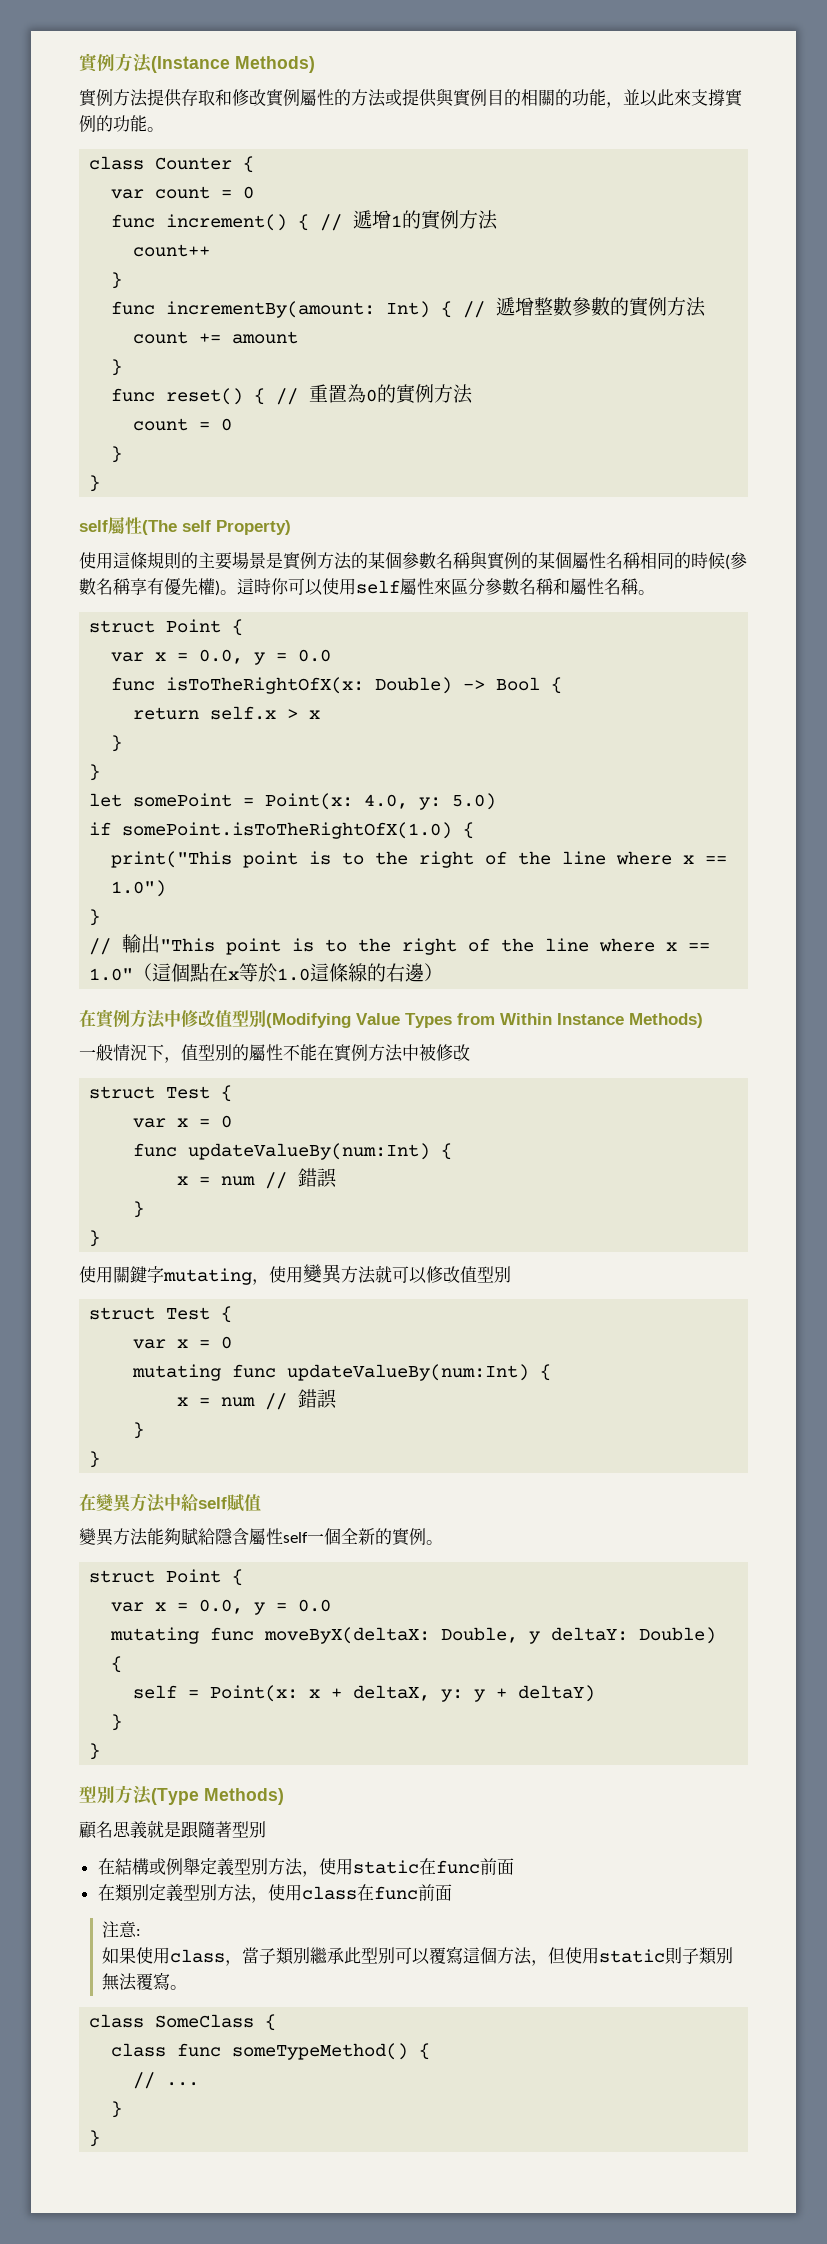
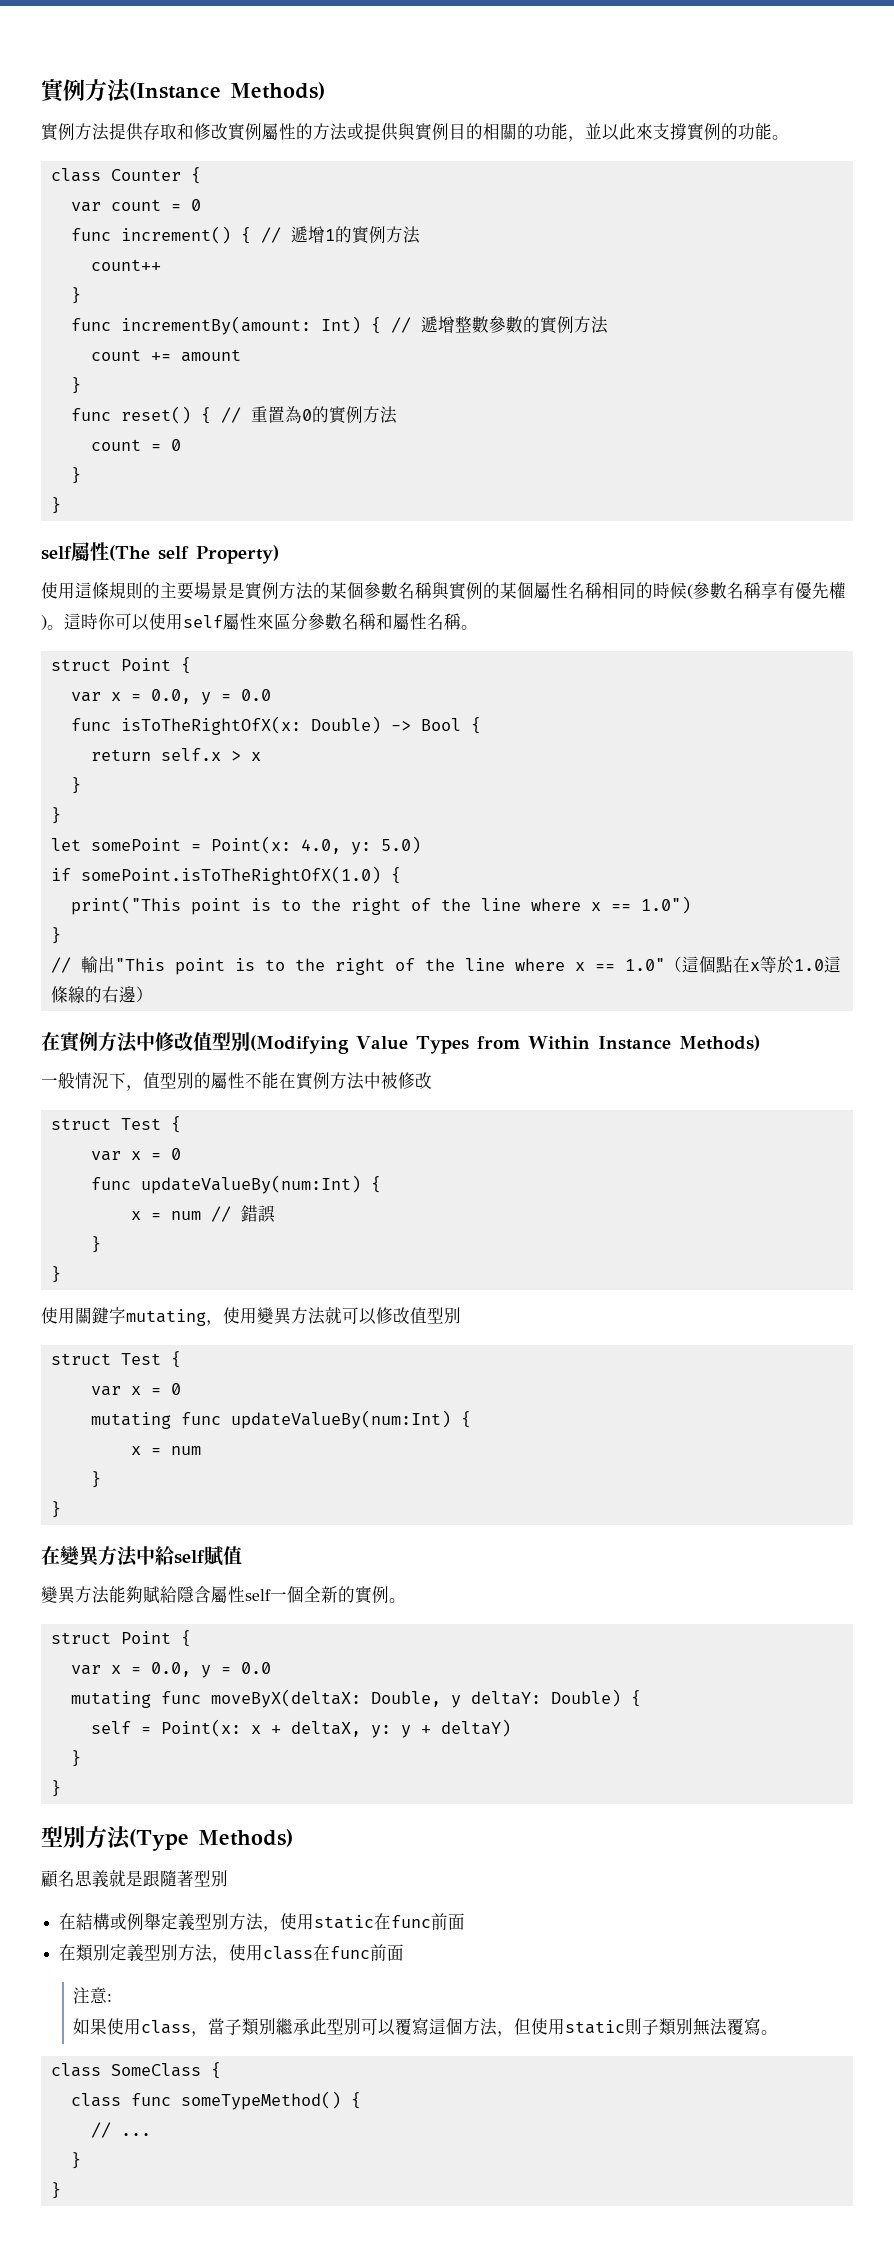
[265,1389,338,1410] // 錯誤 -> (201, 1450) none

